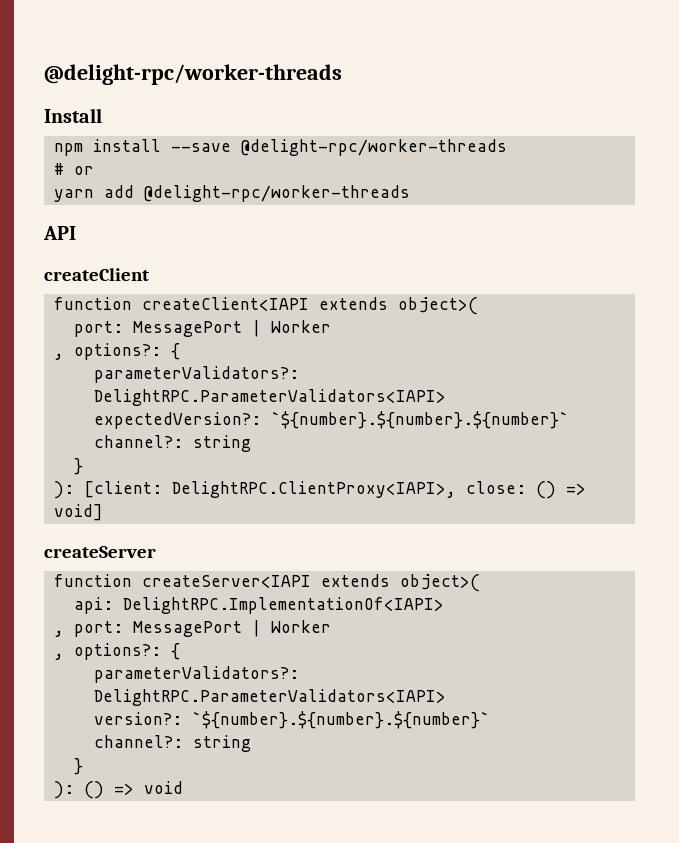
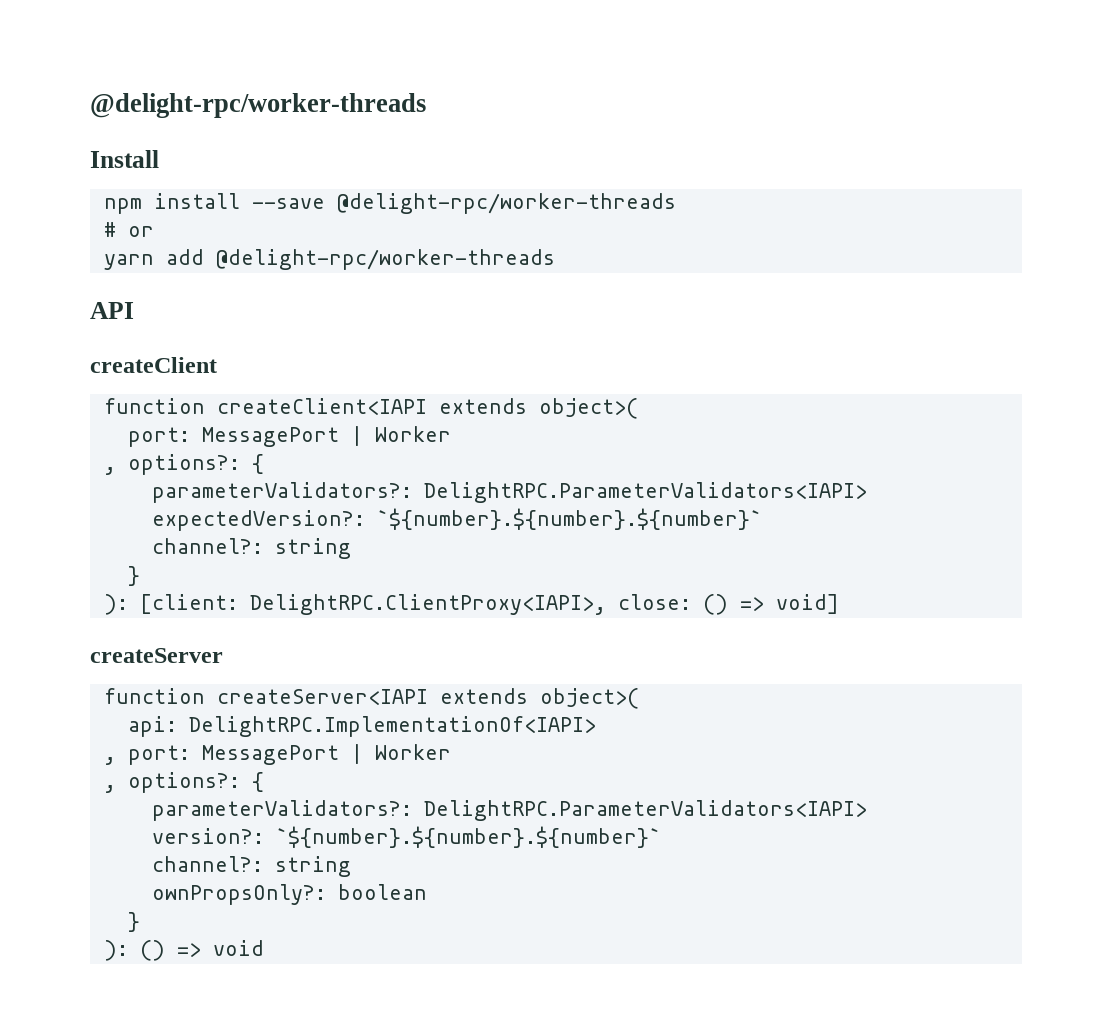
(252, 743) none -> [151,884,427,905] // ownPropsOnly?: boolean

